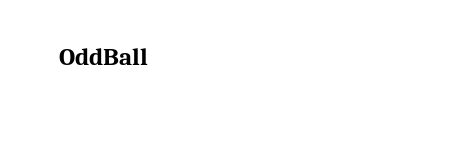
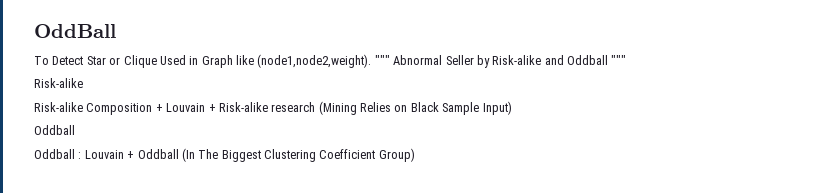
(148, 56) none -> [34,54,627,68] [34,78,83,88] [34,101,512,115] [34,125,75,135] [34,148,415,162] // To Detect Star or Clique Used in Graph like (node1,node2,weight). """ Abnormal Seller by Risk-alike and Oddball """ // Risk-alike // Risk-alike Composition + Louvain + Risk-alike research (Mining Relies on Black Sample Input) // Oddball // Oddball : Louvain + Oddball (In The Biggest Clustering Coefficient Group)

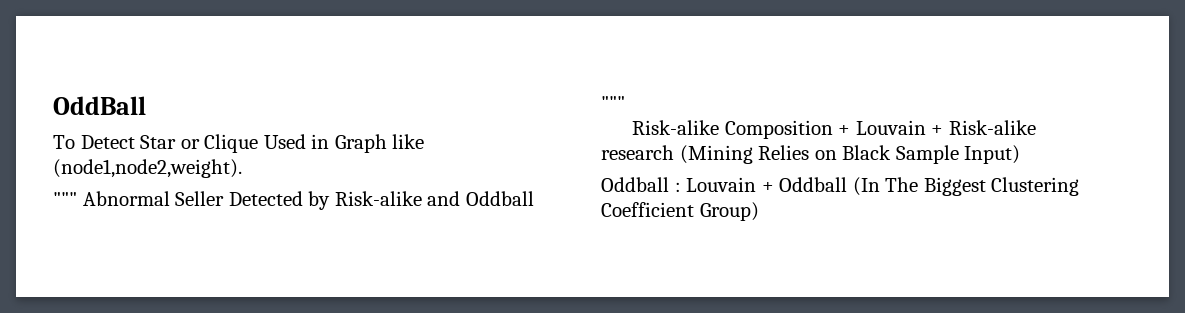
(372, 61) none -> (242, 168) //
(474, 60) none -> [228,191,303,206] Detected
[34,102,83,112] // Risk-alike -> (720, 127) none
[34,149,75,159] // Oddball -> (669, 184) none

